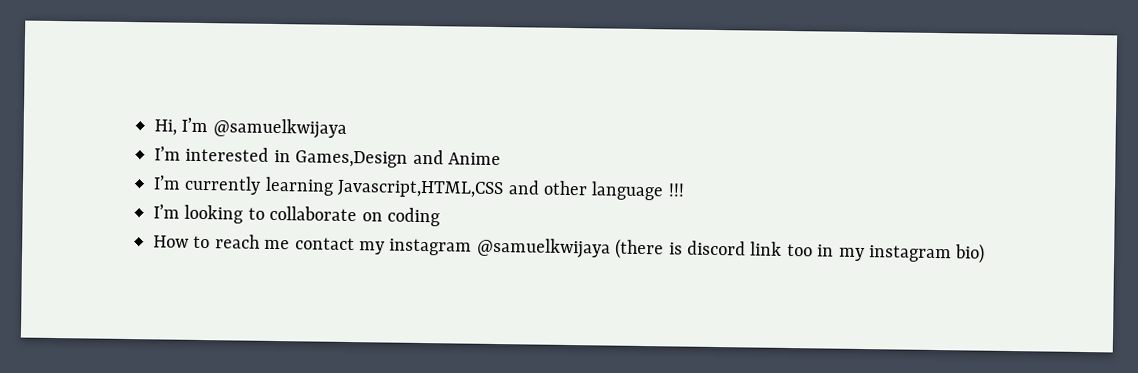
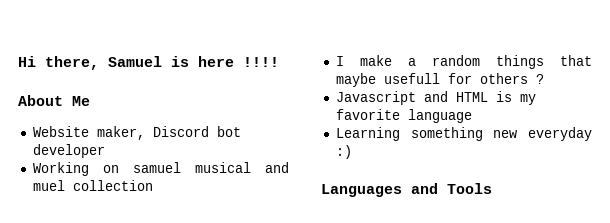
[154,117,347,139] [154,146,501,168] [153,175,685,201] [153,204,440,227] [153,234,986,264] Hi, I’m @samuelkwijaya // I’m interested in Games,Design and Anime // I’m currently learning Javascript,HTML,CSS and other language !!! // I’m looking to collaborate on coding // How to reach me contact my instagram @samuelkwijaya (there is discord link too in my instagram bio) -> [18,56,279,70] [18,95,90,106] [32,126,241,140] [32,144,105,158] [32,162,289,176] [32,180,153,191] [335,55,592,69] [335,73,544,87] [335,91,536,105] [335,109,472,123] [335,127,592,141] [335,145,352,159] [321,183,492,197] Hi there, Samuel is here !!!! // About Me // Website maker, Discord bot developer // Working on samuel musical and muel collection // I make a random things that maybe usefull for others ? // Javascript and HTML is my favorite language // Learning something new everyday :) // Languages and Tools

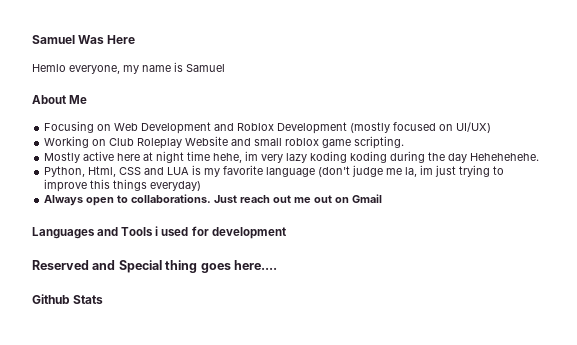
[18,56,279,70] [18,95,90,106] [32,126,241,140] [32,144,105,158] [32,162,289,176] [32,180,153,191] [335,55,592,69] [335,73,544,87] [335,91,536,105] [335,109,472,123] [335,127,592,141] [335,145,352,159] [321,183,492,197] Hi there, Samuel is here !!!! // About Me // Website maker, Discord bot developer // Working on samuel musical and muel collection // I make a random things that maybe usefull for others ? // Javascript and HTML is my favorite language // Learning something new everyday :) // Languages and Tools -> [32,35,136,44] [32,62,225,74] [32,95,88,104] [44,121,492,134] [44,136,405,149] [44,151,540,163] [44,165,505,177] [44,179,202,192] [44,194,383,206] [32,226,286,239] [32,260,277,273] [32,294,104,304] Samuel Was Here // Hemlo everyone, my name is Samuel // About Me // Focusing on Web Development and Roblox Development (mostly focused on UI/UX) // Working on Club Roleplay Website and small roblox game scripting. // Mostly active here at night time hehe, im very lazy koding koding during the day Hehehehehe. // Python, Html, CSS and LUA is my favorite language (don't judge me la, im just trying to improve this things everyday) // Always open to collaborations. Just reach out me out on Gmail // Languages and Tools i used for development // Reserved and Special thing goes here.... // Github Stats

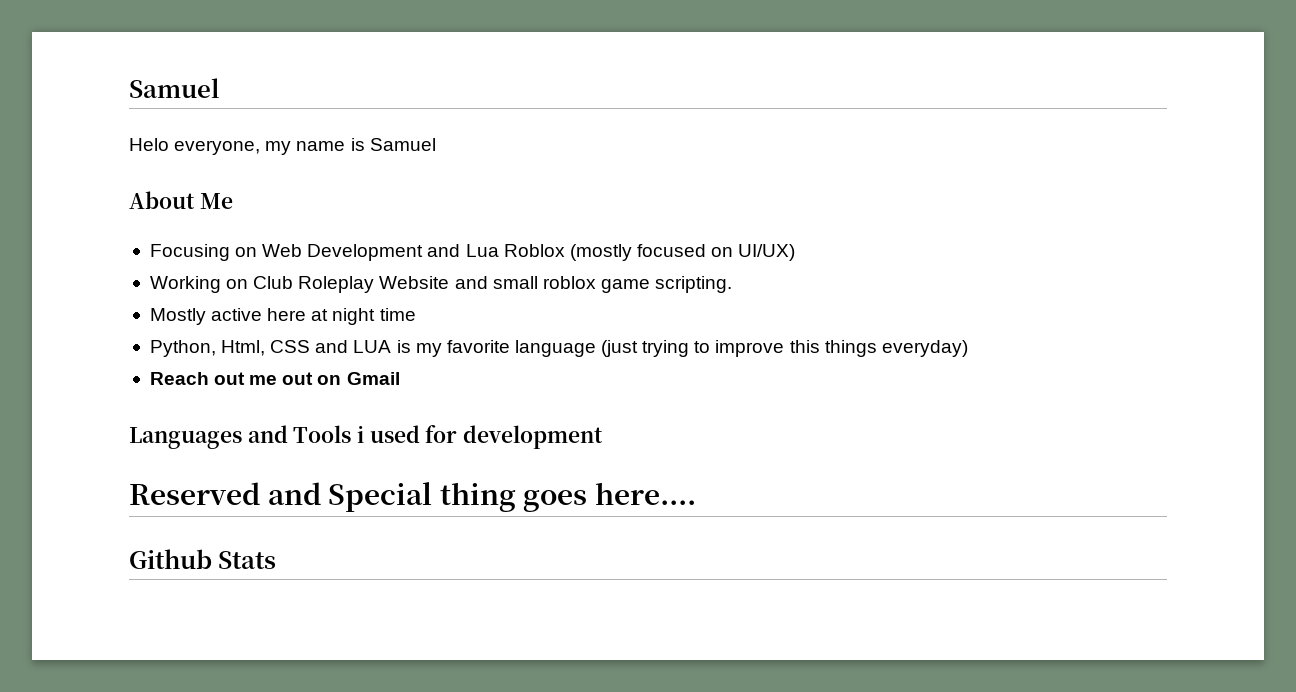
[32,35,136,44] [32,64,66,72] Samuel Was Here // Hemlo -> [129,78,220,98] [129,138,169,151] Samuel // Helo
[237,122,348,134] Roblox Development -> [465,244,565,257] Lua Roblox
[213,151,540,163] hehe, im very lazy koding koding during the day Hehehehehe. -> (416, 314) none
[318,165,457,177] (don't judge me la, im just -> [601,340,639,357] (just
[44,194,271,206] Always open to collaborations. Just reach -> [149,372,209,385] Reach

